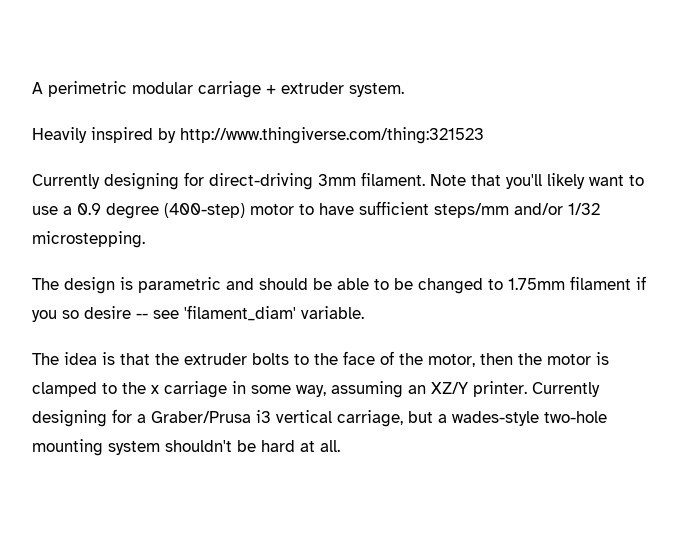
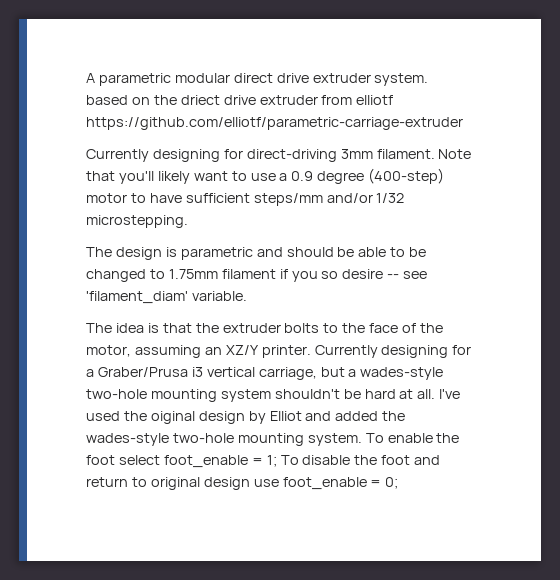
[48,81,404,98] [32,127,484,144] perimetric modular carriage + extruder system. // Heavily inspired by http://www.thingiverse.com/thing:321523 -> [98,73,429,86] [86,95,394,105] [86,117,463,130] parametric modular direct drive extruder system. based on the driect drive extruder from elliotf https://github.com/elliotf/parametric-carriage-extruder
[480,352,609,365] [32,381,326,398] then the motor is clamped to the x carriage in some way, -> (131, 351) none
(340, 446) none -> [439,389,461,399] [86,411,406,424] [86,433,460,446] [86,455,441,468] [86,477,399,490] I've used the oiginal design by Elliot and added the wades-style two-hole mounting system. To enable the foot select foot_enable = 1; To disable the foot and return to original design use foot_enable = 0;

